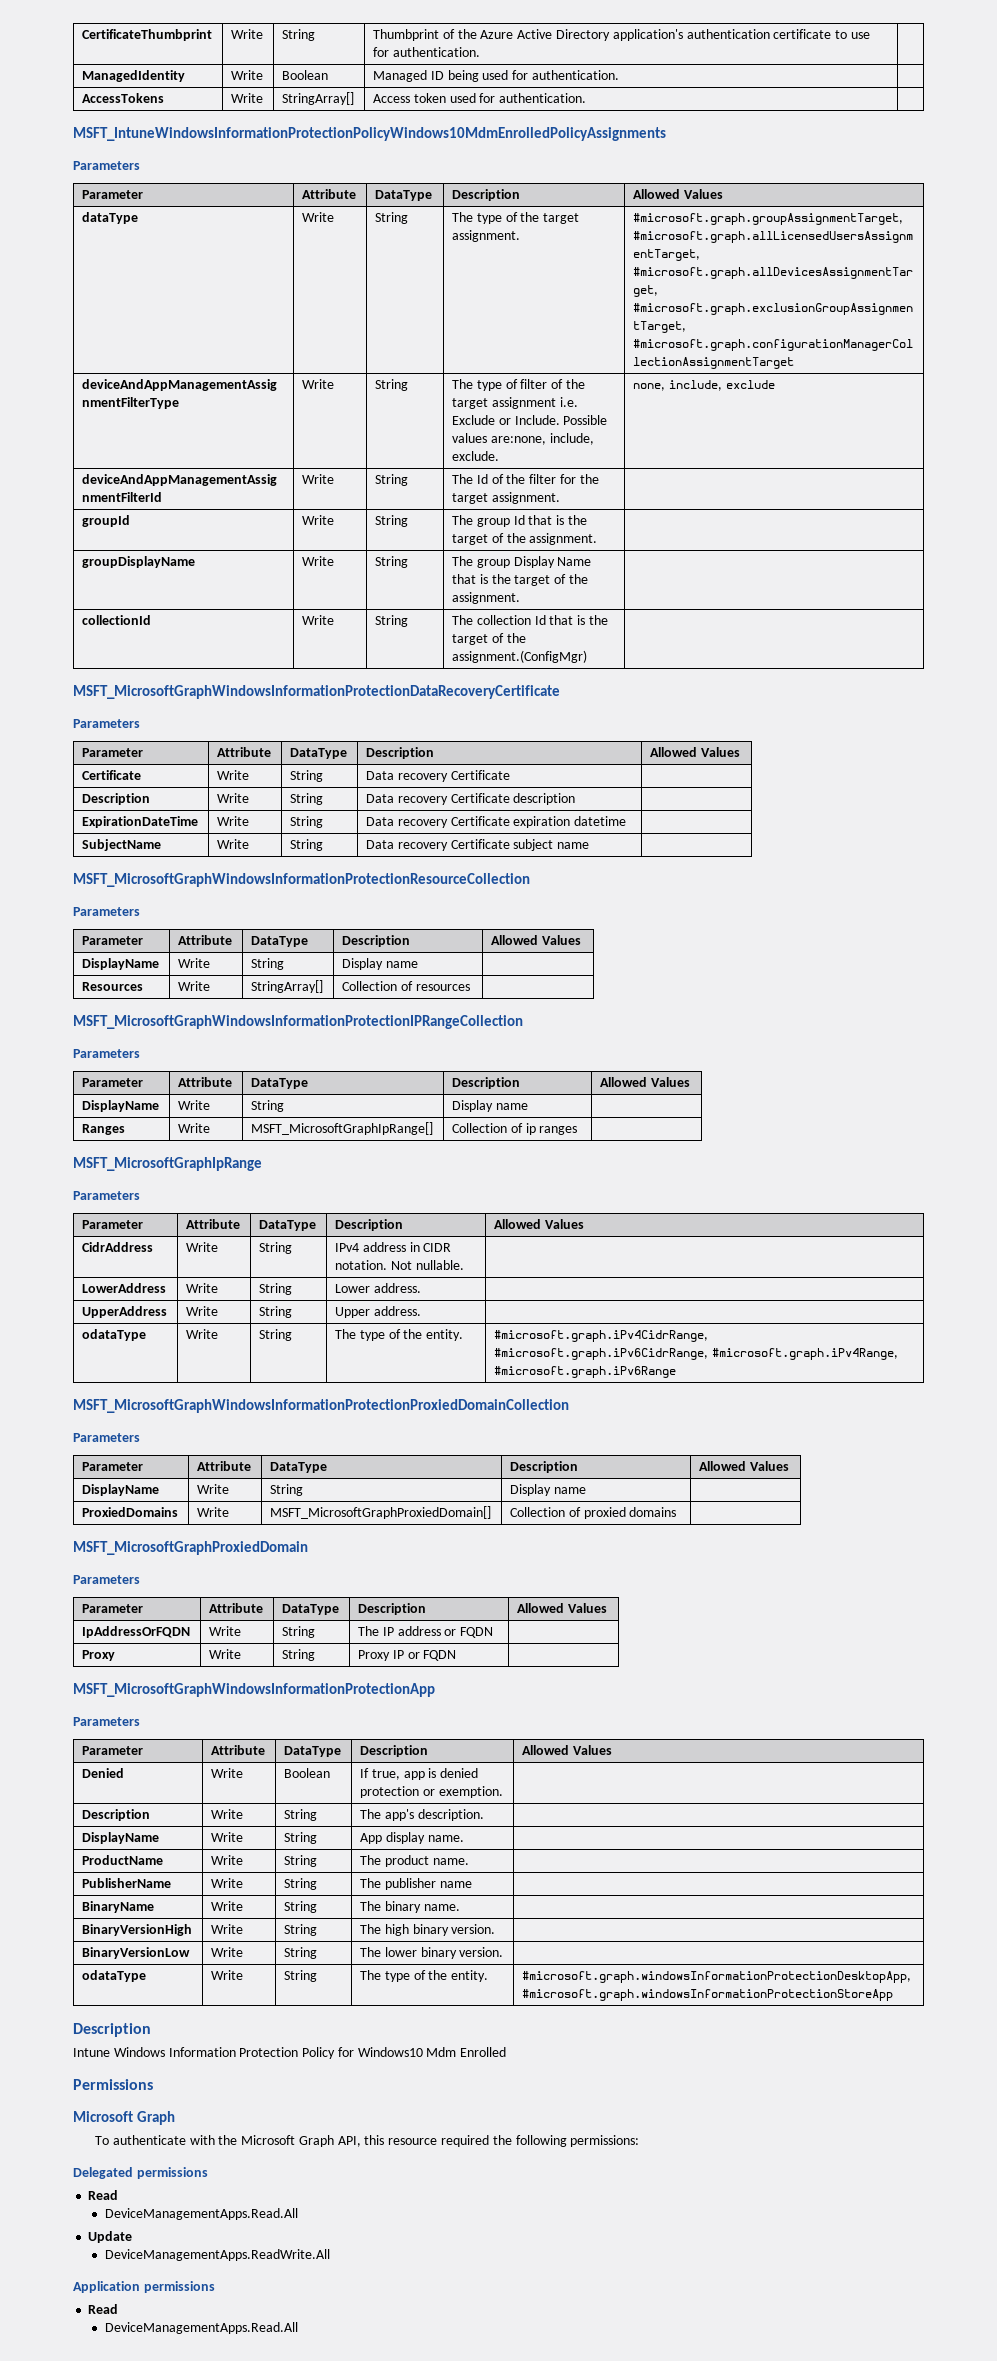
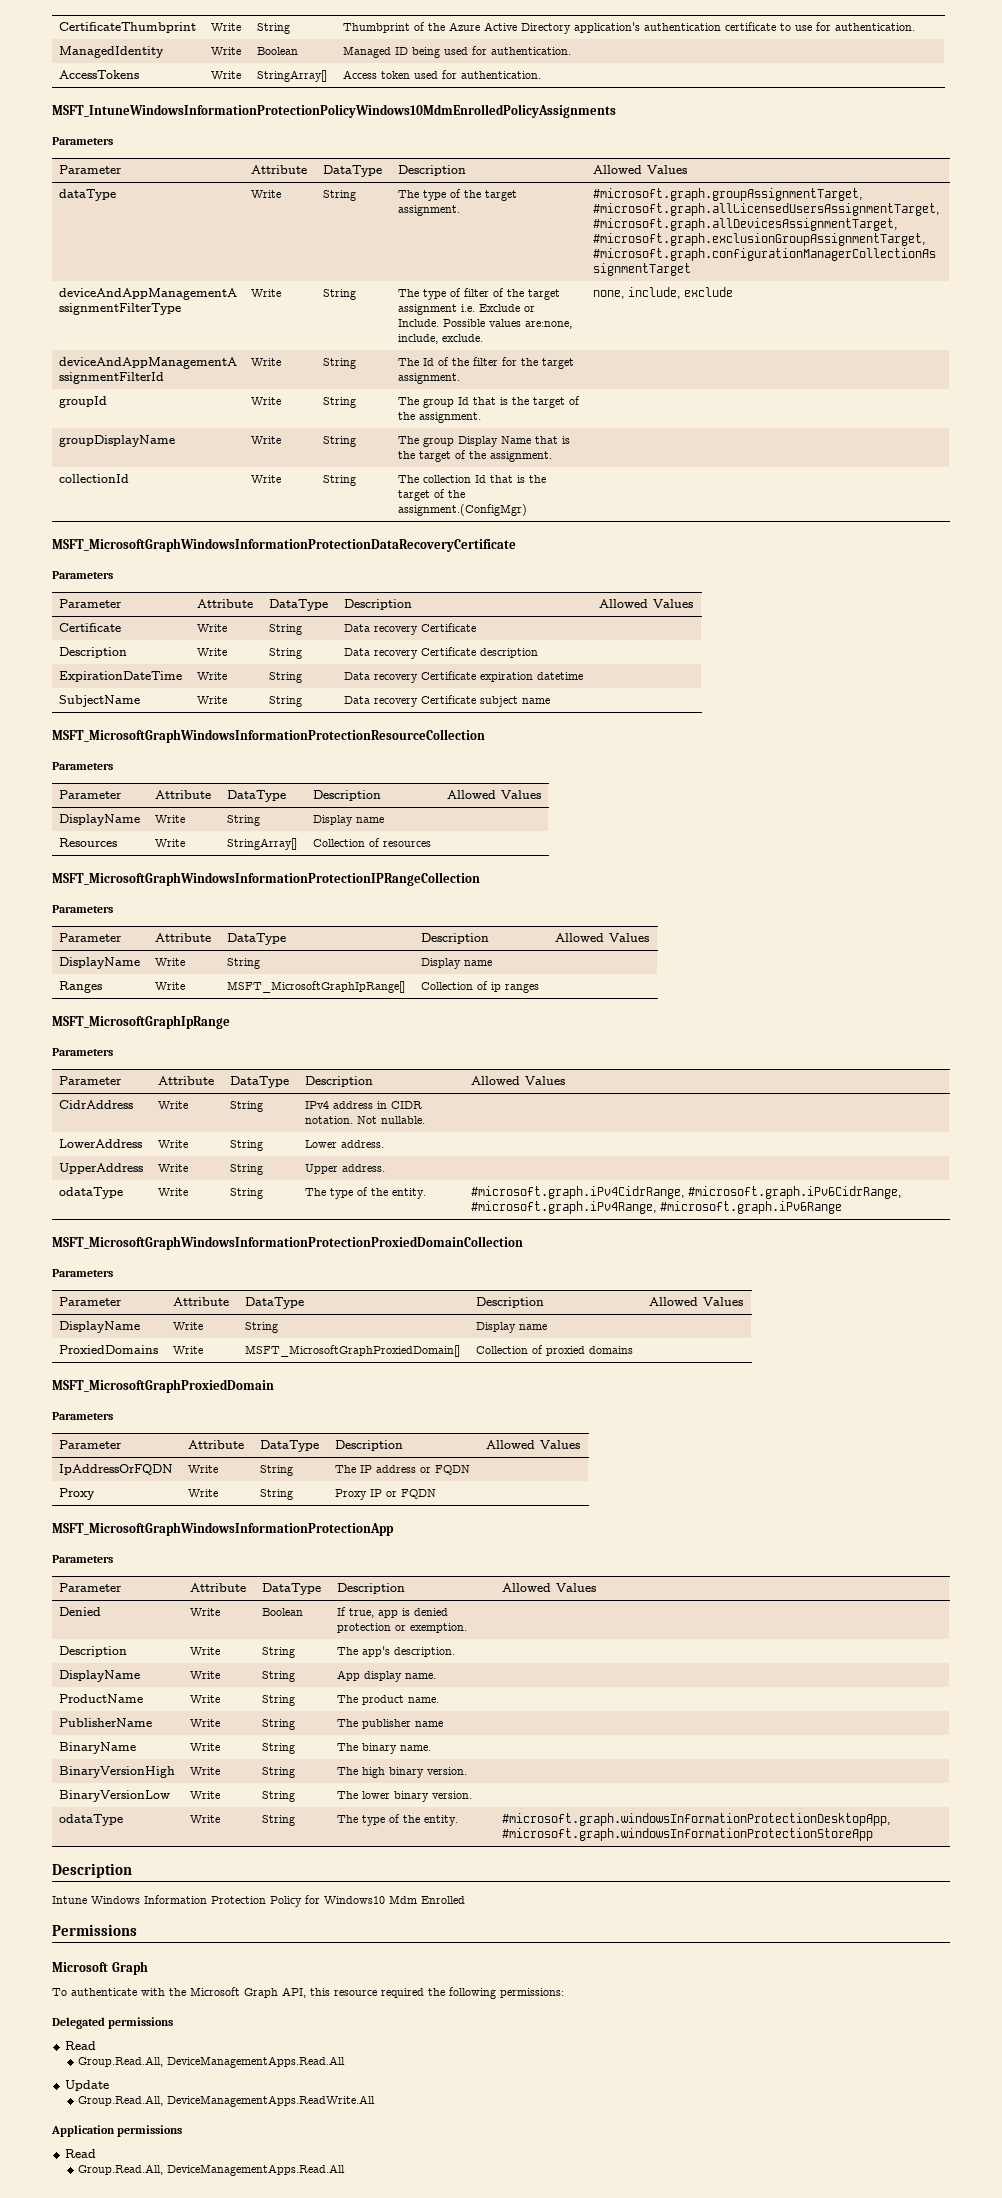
(119, 2195) none -> [78,2056,164,2067] Group.Read.All,
(133, 2237) none -> [78,2095,164,2106] Group.Read.All,
(119, 2309) none -> [78,2164,164,2175] Group.Read.All,

